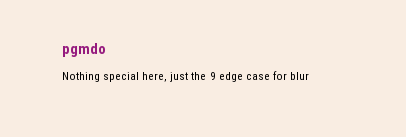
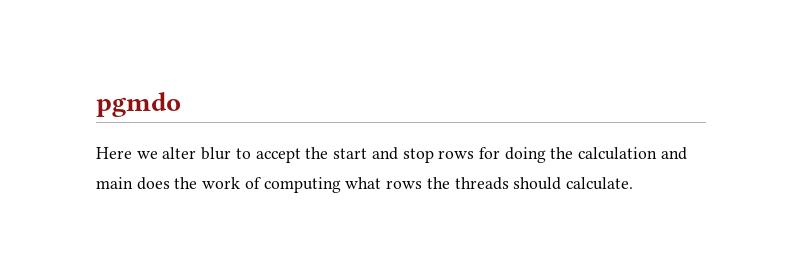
[62,71,309,82] Nothing special here, just the 9 edge case for blur -> [96,147,687,163] [96,177,633,193] Here we alter blur to accept the start and stop rows for doing the calculation and main does the work of computing what rows the threads should calculate.

